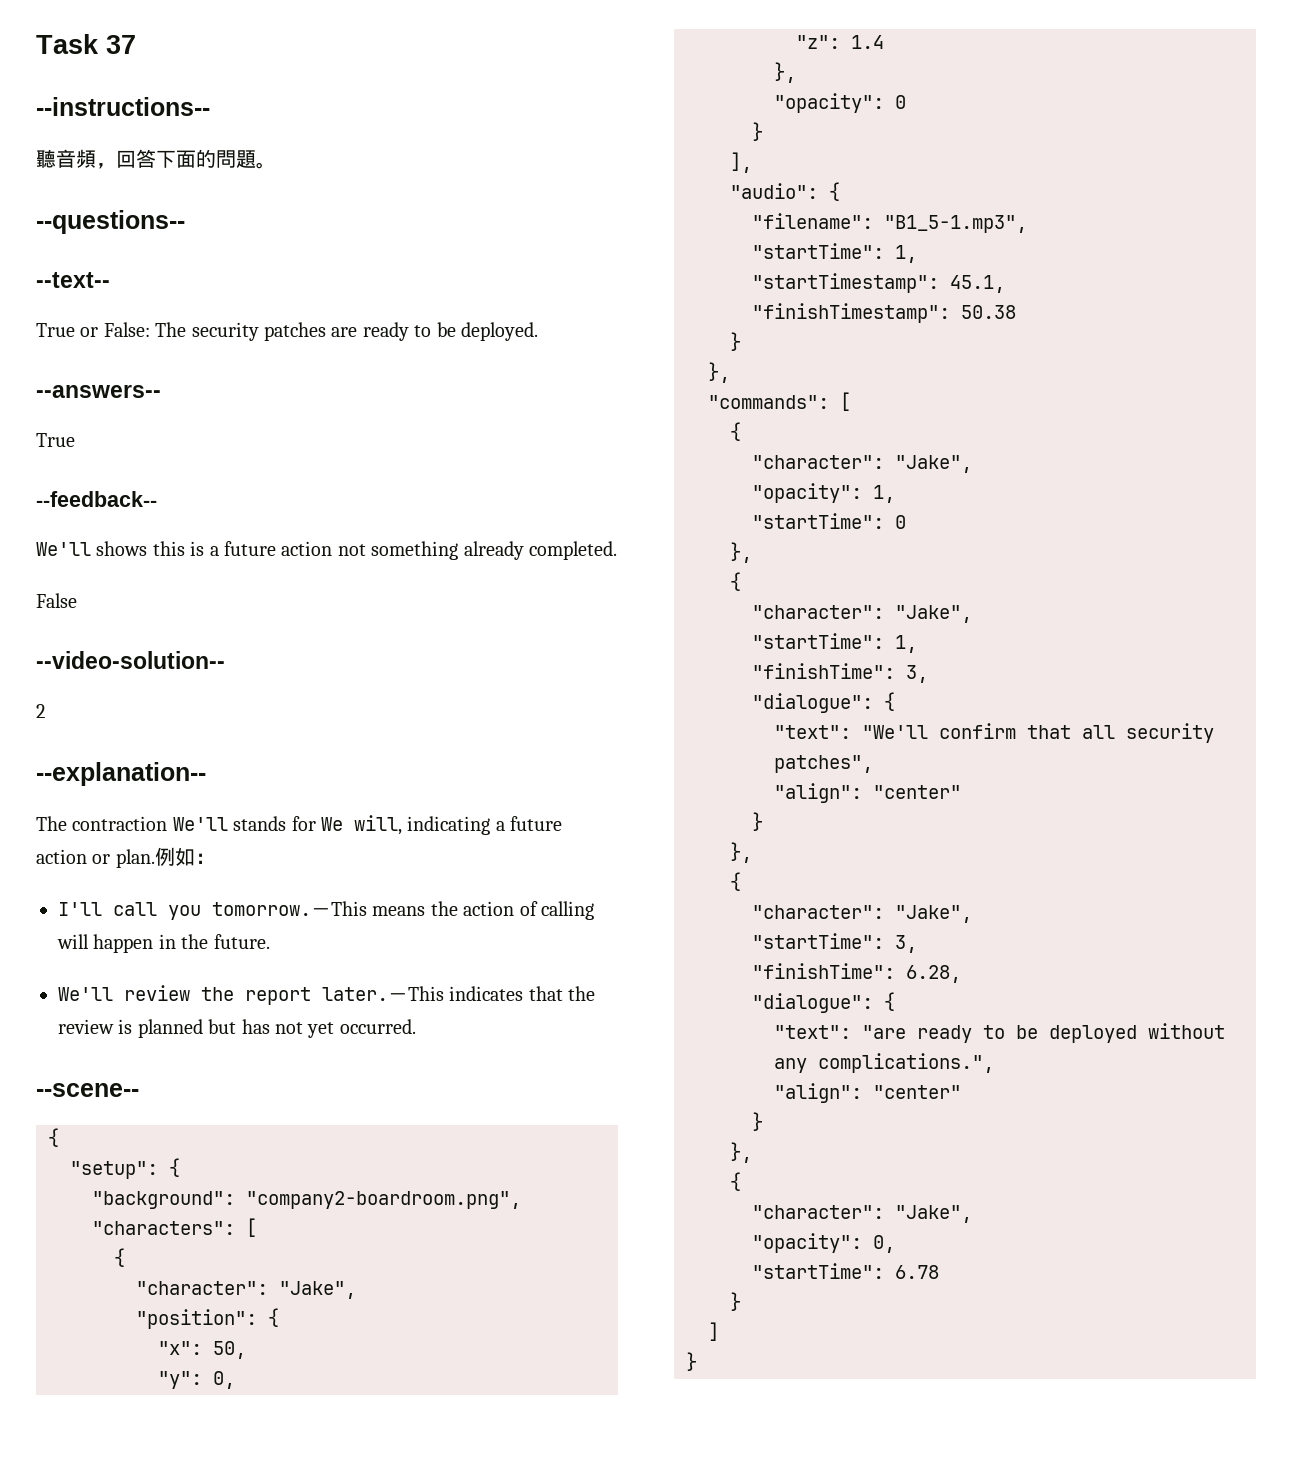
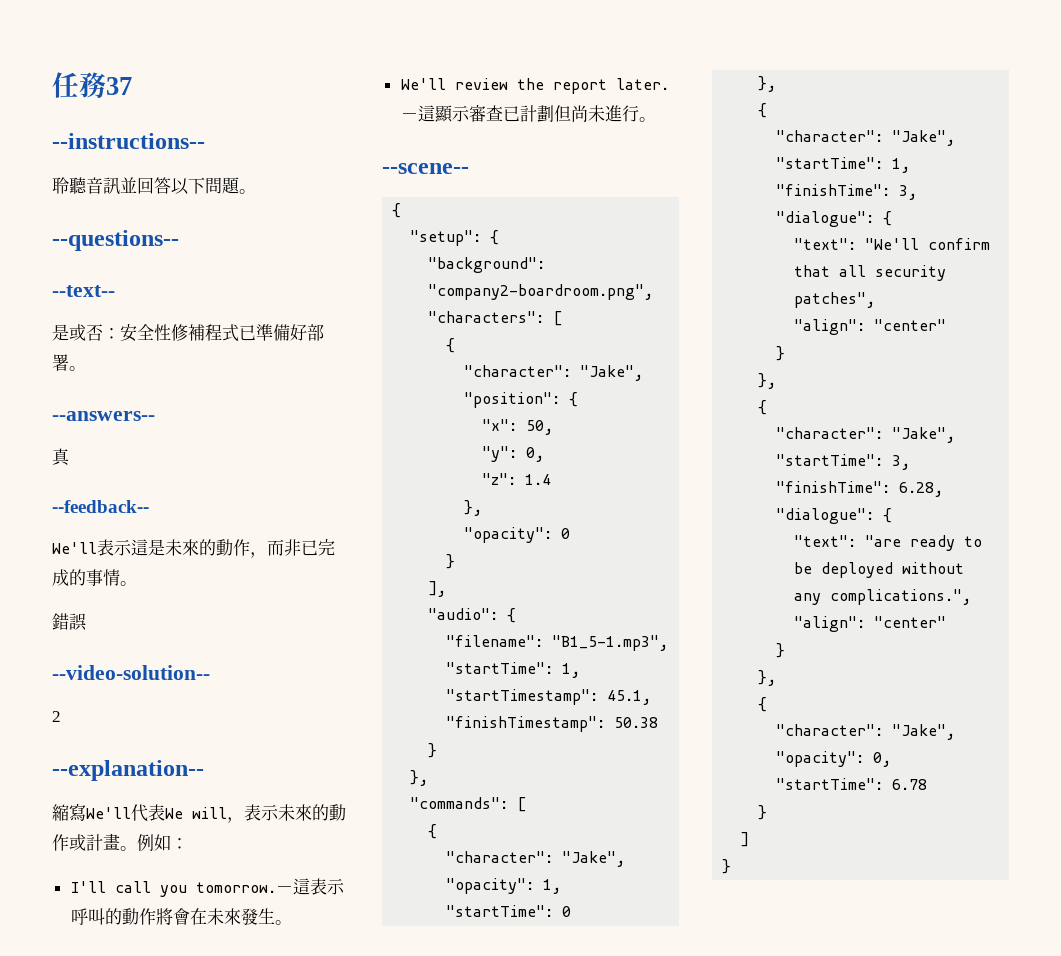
[36,34,99,54] Task -> [52,72,106,98] 任務
[36,149,216,169] 聽音頻，回答下面的 -> [52,177,205,195] 聆聽音訊並回答以下
[36,322,538,341] True or False: The security patches are ready to be deployed. -> [52,324,324,342] [52,354,86,371] 是或否：安全性修補程式已準備好部署。
[36,433,75,447] True -> [52,448,70,466] 真
[96,541,617,560] [36,593,77,608] [36,651,225,669] [36,704,45,718] [36,762,206,786] [36,815,563,835] [36,849,155,868] shows this is a future action not something already completed. // False // --video-solution-- // 2 // --explanation-- // The contraction We'll stands for We will, indicating a future action or plan. -> [97,539,335,558] [52,569,137,586] [52,613,87,631] [52,665,210,680] [52,711,61,722] [52,760,204,781] [52,803,346,823] [52,833,137,851] 表示這是未來的動作，而非已完成的事情。 // 錯誤 // --video-solution-- // 2 // --explanation-- // 縮寫We'll代表We will，表示未來的動作或計畫。
[331,901,594,920] [57,934,270,953] This means the action of calling will happen in the future. -> [292,878,345,895] [70,908,292,925] 這表示呼叫的動作將會在未來發生。
[408,986,596,1001] [58,1019,416,1038] This indicates that the review is planned but has not yet occurred. -> [417,104,656,123] 這顯示審查已計劃但尚未進行。

